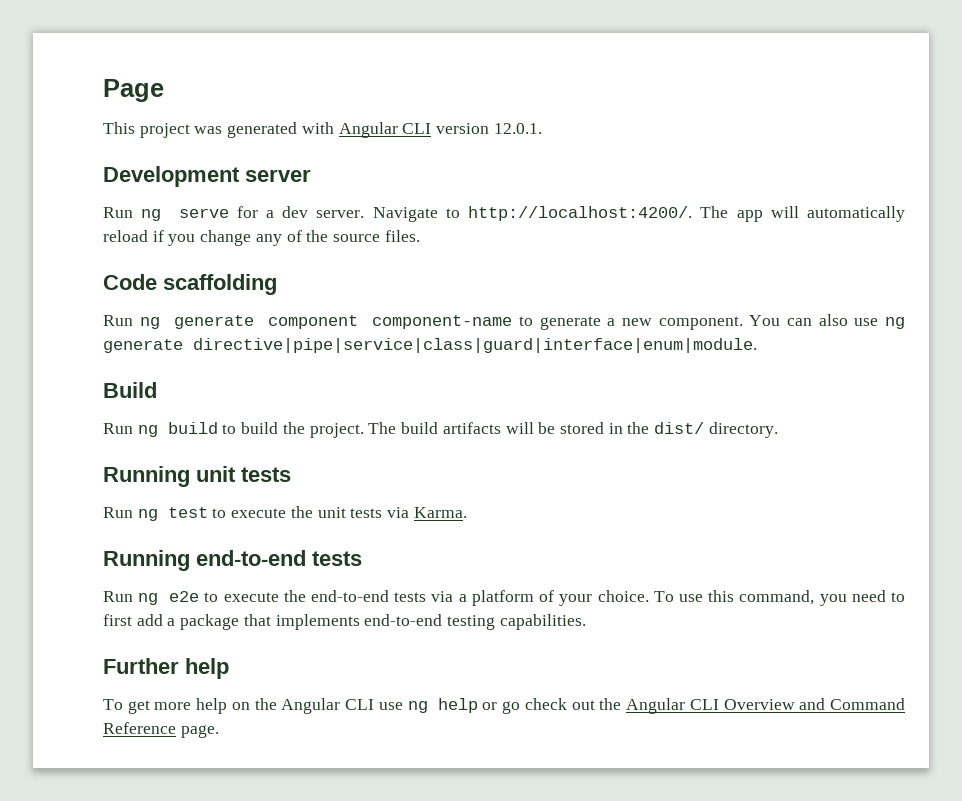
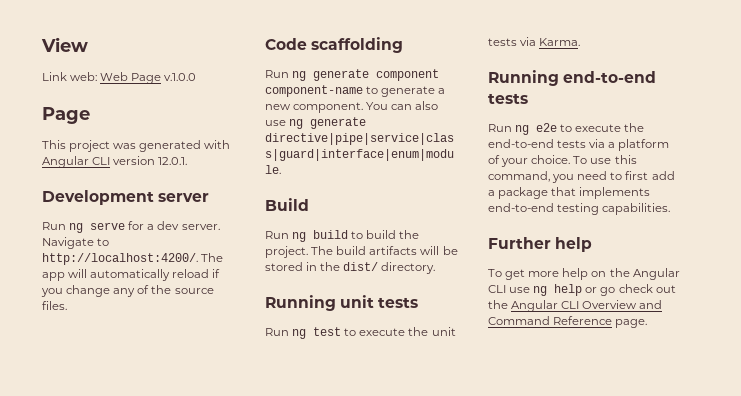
(103, 90) none -> [41,37,88,52] [42,72,197,84] View // Link web: Web Page v.1.0.0 //

